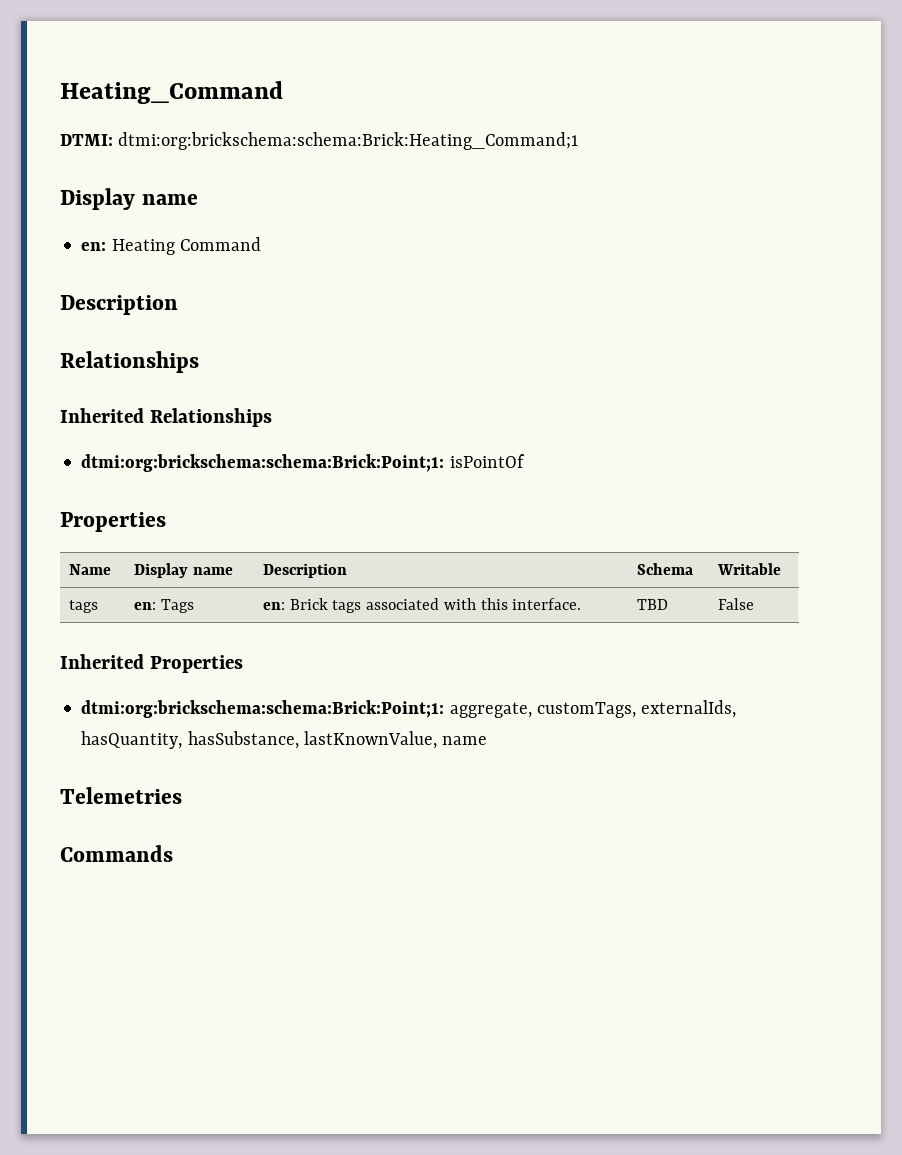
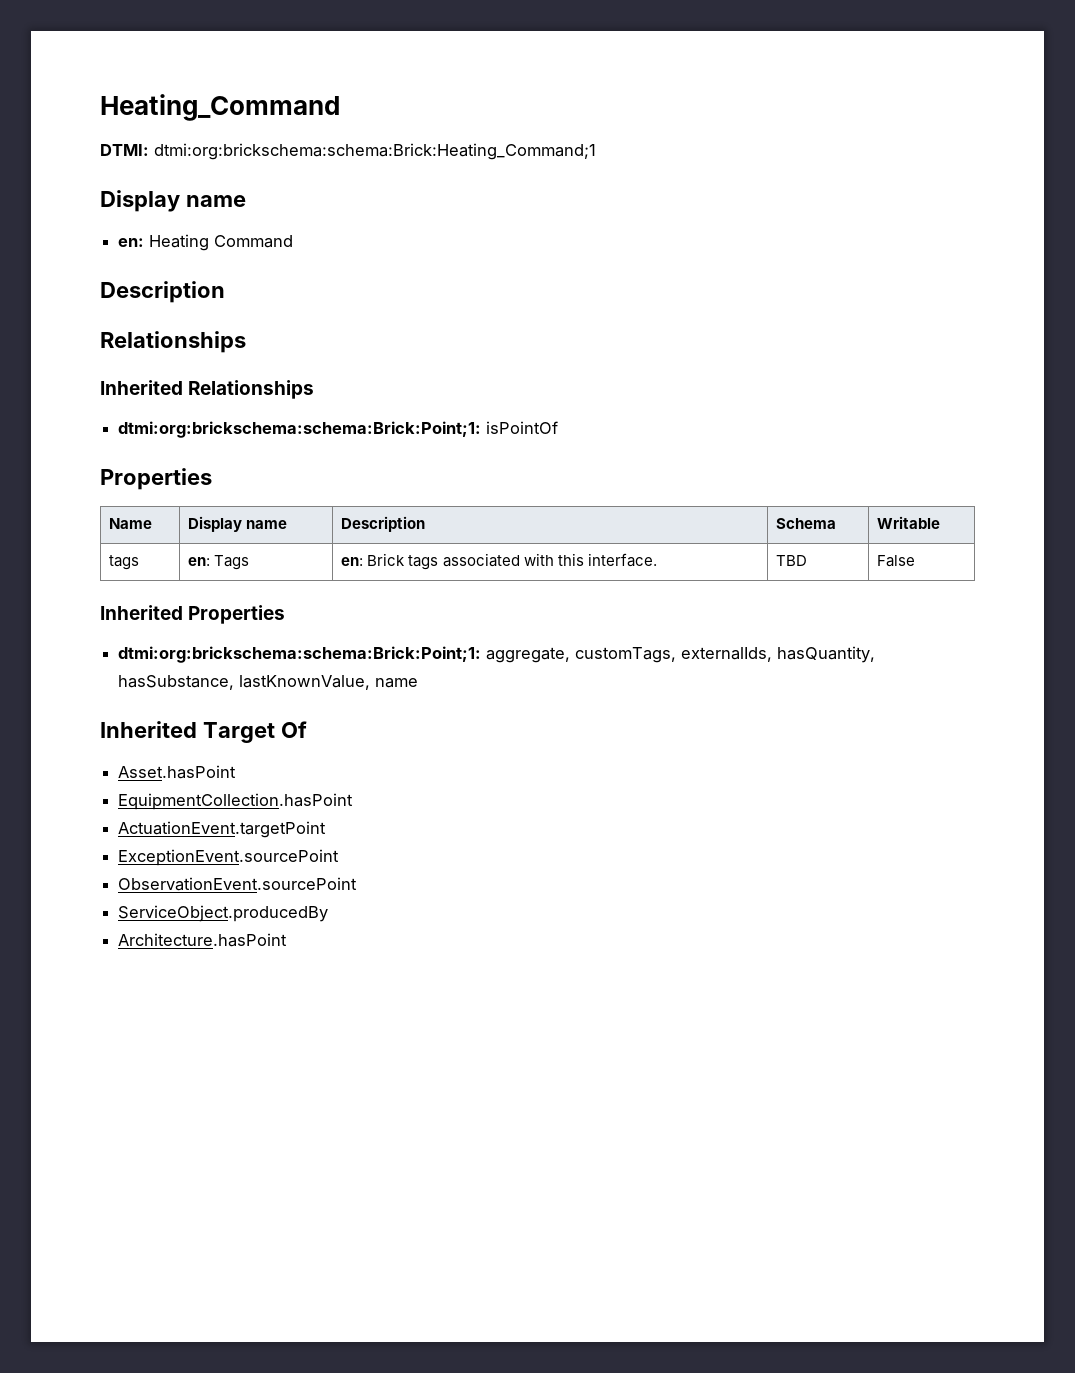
[60,787,182,804] [60,845,173,862] Telemetries // Commands -> [100,721,307,743] [118,765,237,779] [118,793,354,810] [118,821,327,838] [118,849,340,866] [118,877,358,891] [118,905,329,922] [118,933,288,947] Inherited Target Of // Asset.hasPoint // EquipmentCollection.hasPoint // ActuationEvent.targetPoint // ExceptionEvent.sourcePoint // ObservationEvent.sourcePoint // ServiceObject.producedBy // Architecture.hasPoint

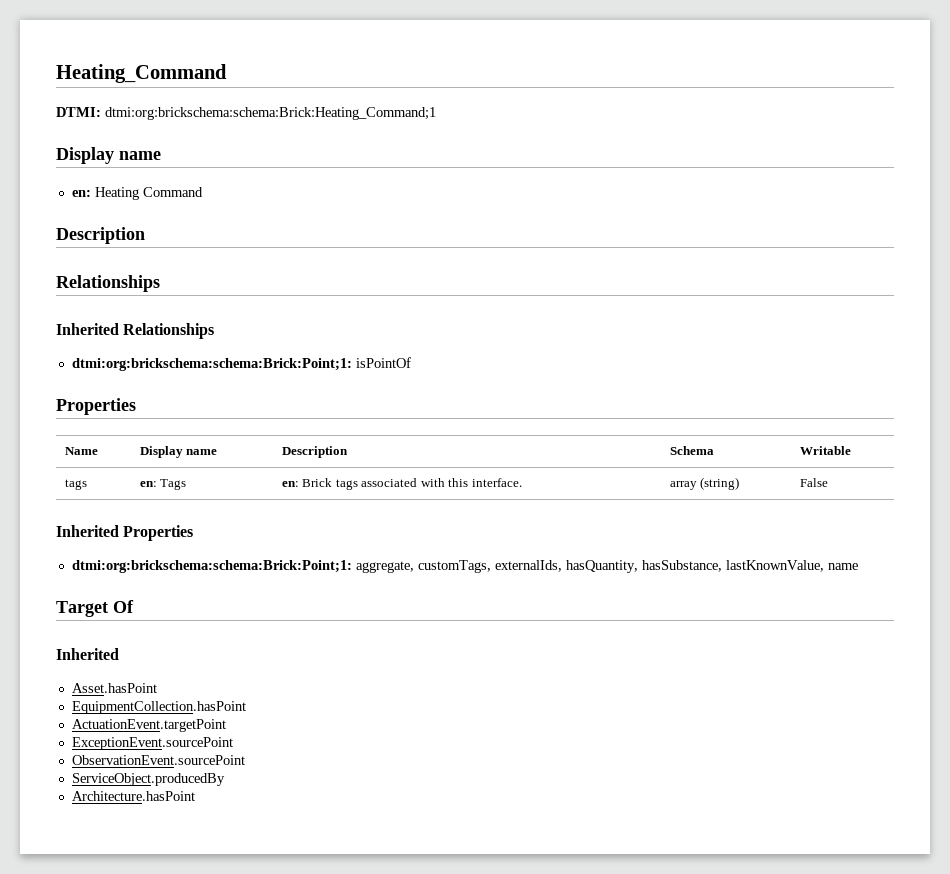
[776,555,808,566] TBD -> [669,477,740,490] array (string)
[100,721,197,738] Inherited -> (858, 566) none
(307, 729) none -> [56,648,119,660] // Inherited

